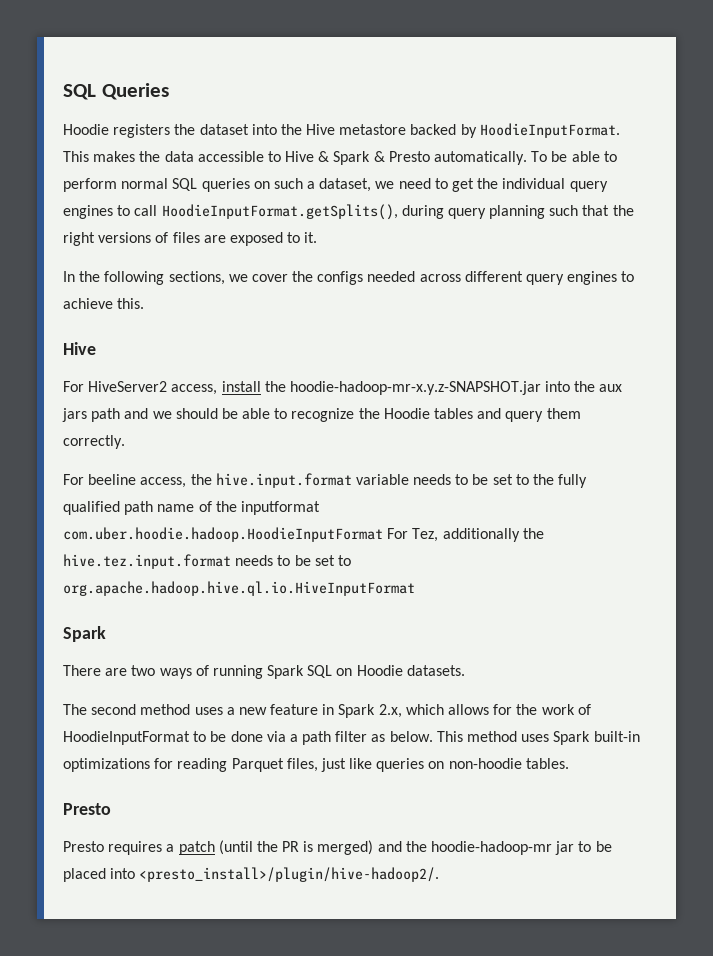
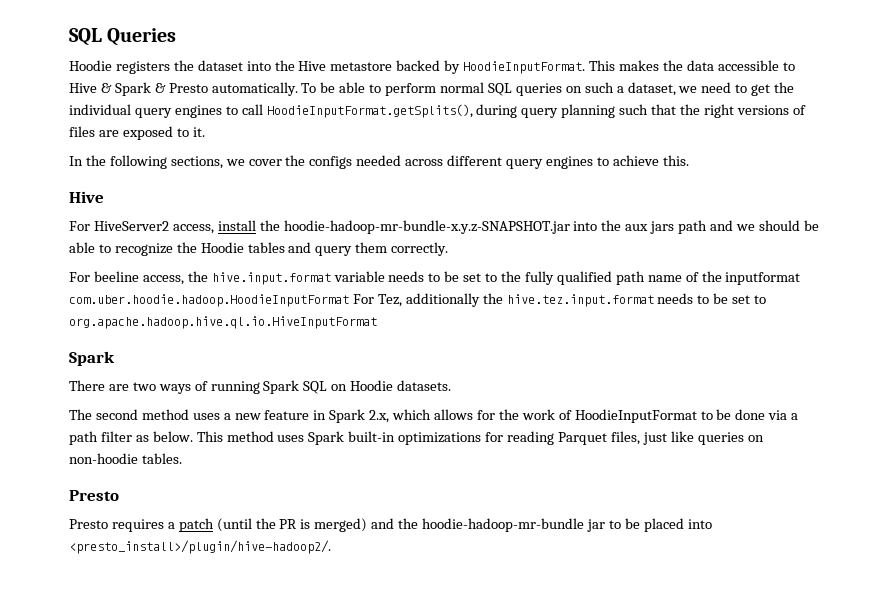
[289,381,541,395] hoodie-hadoop-mr-x.y.z-SNAPSHOT.jar -> [283,220,570,234] hoodie-hadoop-mr-bundle-x.y.z-SNAPSHOT.jar
[431,841,553,855] hoodie-hadoop-mr -> [422,518,585,532] hoodie-hadoop-mr-bundle

